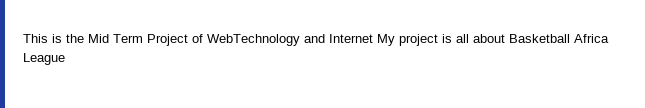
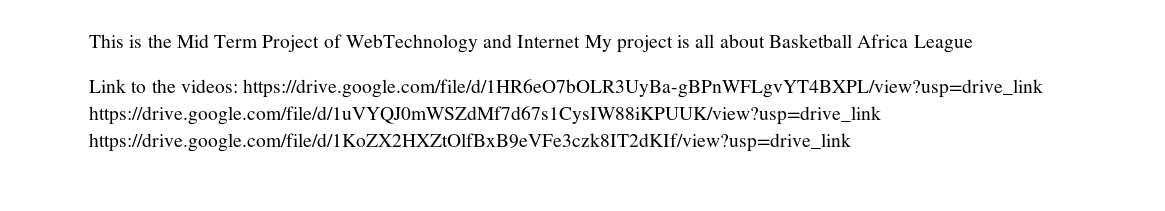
(65, 59) none -> [89,79,1044,98] [89,106,881,125] [89,133,851,152] // Link to the videos: https://drive.google.com/file/d/1HR6eO7bOLR3UyBa-gBPnWFLgvYT4BXPL/view?usp=drive_link https://drive.google.com/file/d/1uVYQJ0mWSZdMf7d67s1CysIW88iKPUUK/view?usp=drive_link https://drive.google.com/file/d/1KoZX2HXZtOlfBxB9eVFe3czk8IT2dKIf/view?usp=drive_link

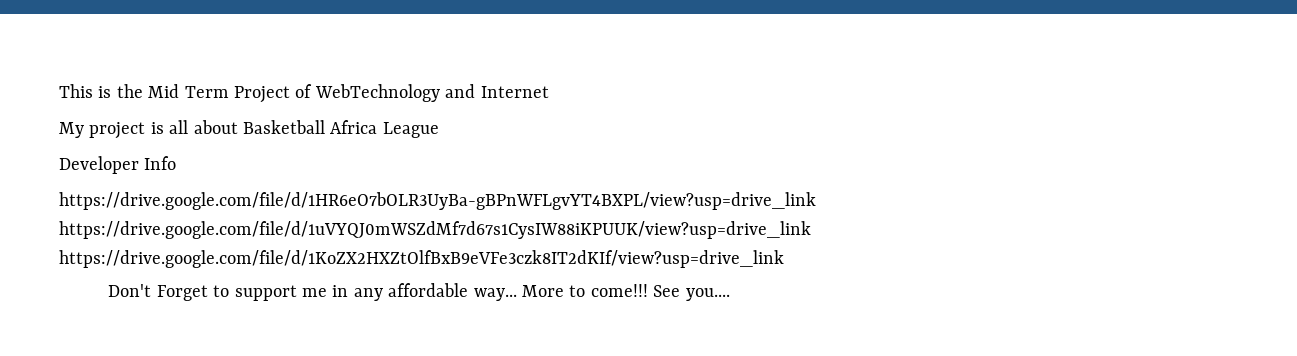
(581, 41) none -> (549, 92) //
[89,79,238,93] Link to the videos: -> [59,156,177,174] Developer Info //
(851, 142) none -> [108,283,730,301] // Don't Forget to support me in any affordable way... More to come!!! See you....

